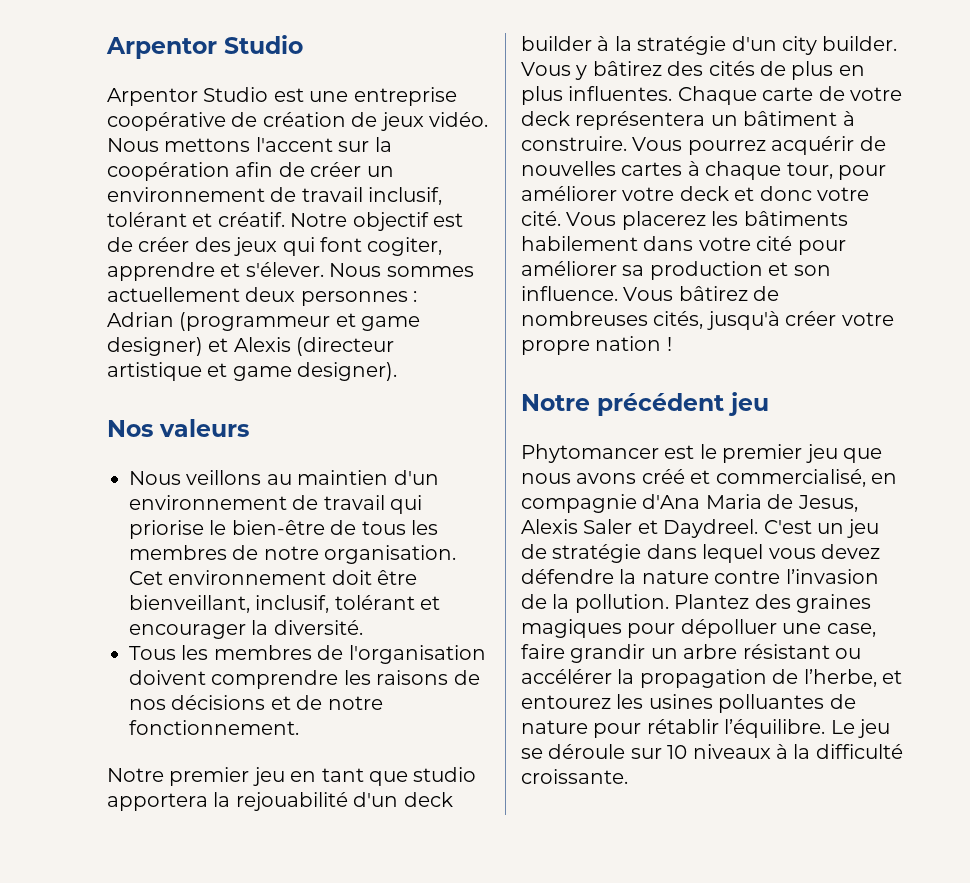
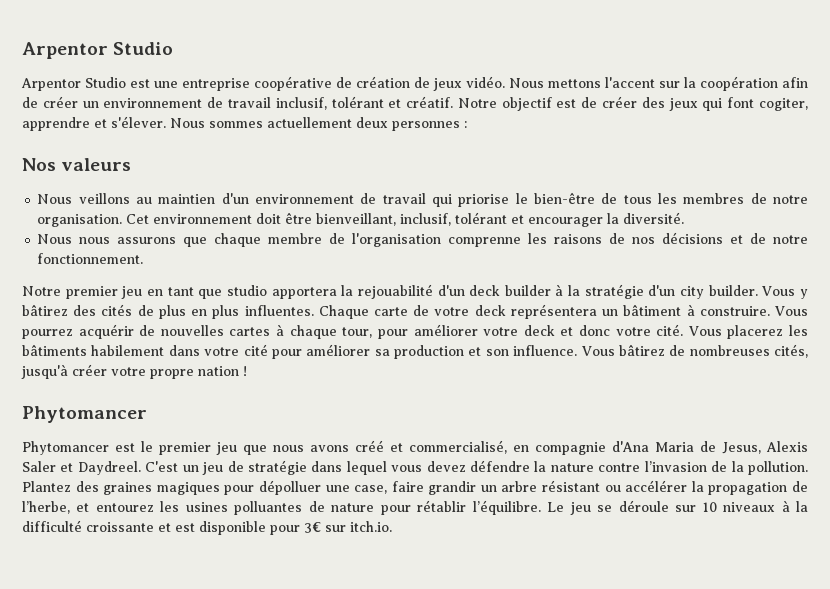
[107,312,421,331] [107,337,395,356] [107,362,398,381] Adrian (programmeur et game designer) et Alexis (directeur artistique et game designer). -> (467, 124) none
[129,645,486,664] [129,670,339,689] Tous les membres de l'organisation doivent comprendre -> [37,233,522,247] Nous nous assurons que chaque membre de l'organisation comprenne
[521,392,769,416] Notre précédent jeu -> [22,406,147,423] Phytomancer
[521,769,628,784] croissante. -> [86,521,392,535] croissante et est disponible pour 3€ sur itch.io.

